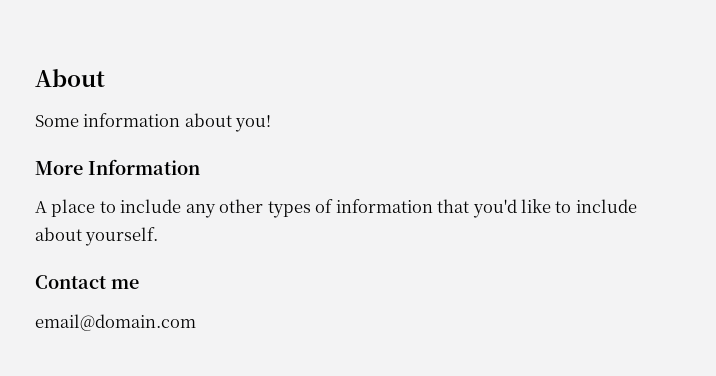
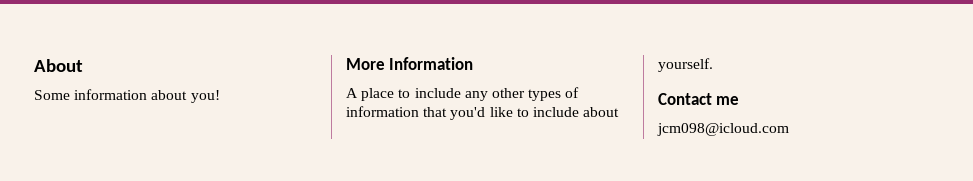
[35,314,196,331] email@domain.com -> [657,123,789,136] jcm098@icloud.com

